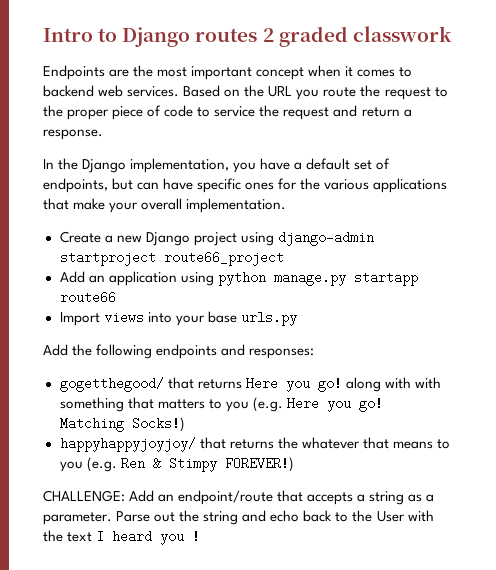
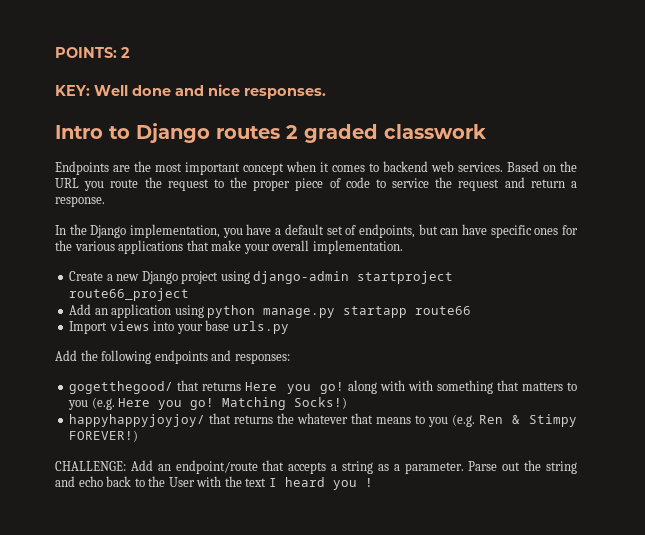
(43, 35) none -> [55,47,130,58] [55,84,326,99] POINTS: 2 // KEY: Well done and nice responses. //

